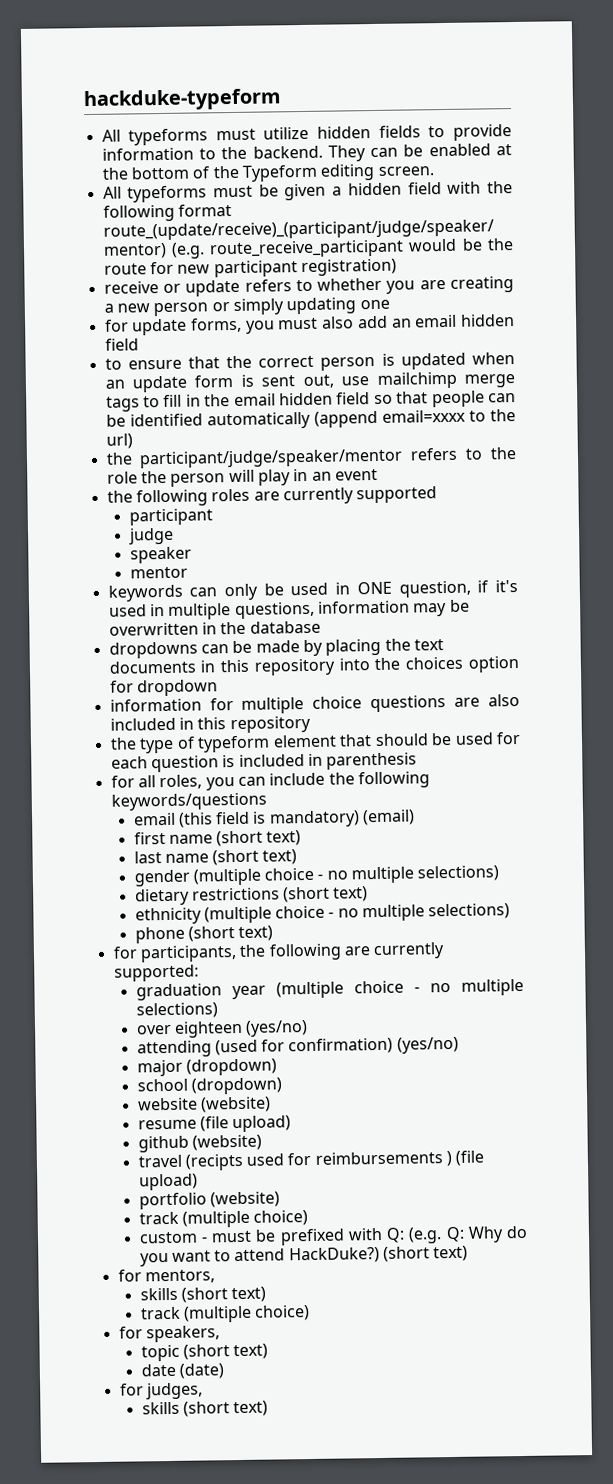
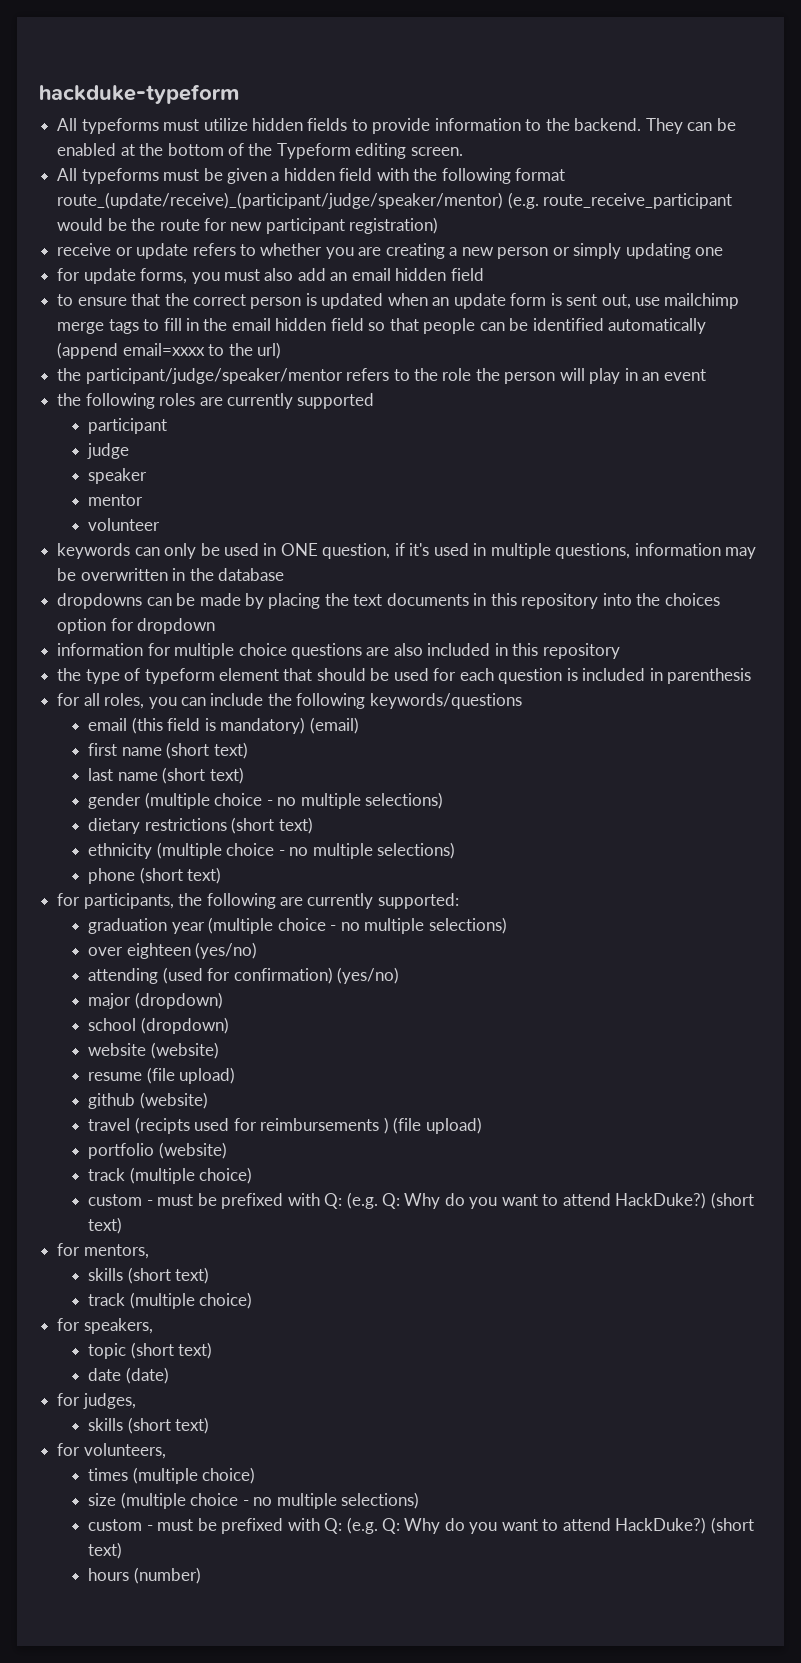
(188, 572) none -> [88,518,161,531] // volunteer
(269, 1408) none -> [57,1443,166,1459] [88,1467,256,1484] [88,1492,420,1509] [88,1517,754,1534] [88,1542,123,1559] [88,1567,201,1584] // for volunteers, // times (multiple choice) // size (multiple choice - no multiple selections) // custom - must be prefixed with Q: (e.g. Q: Why do you want to attend HackDuke?) (short text) // hours (number)

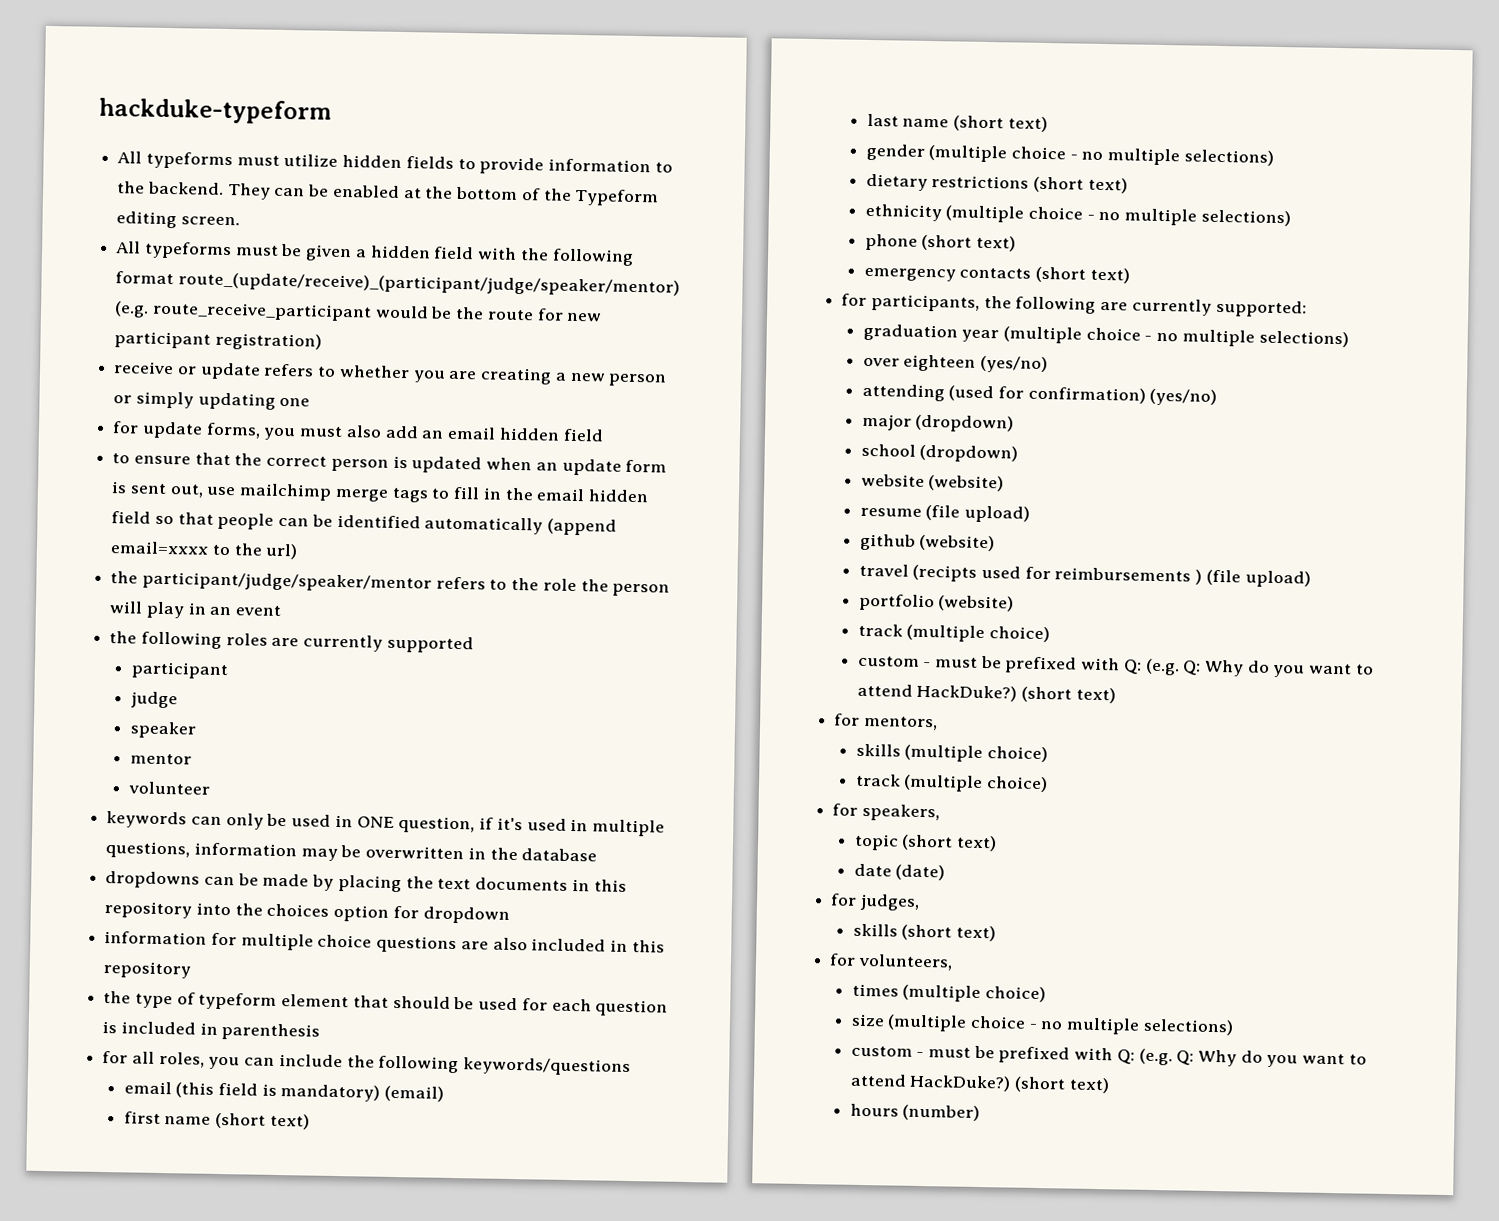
(222, 875) none -> [863,266,1130,284] // emergency contacts (short text)
[127,1267,210,1284] (short text) -> [904,744,1048,763] (multiple choice)

